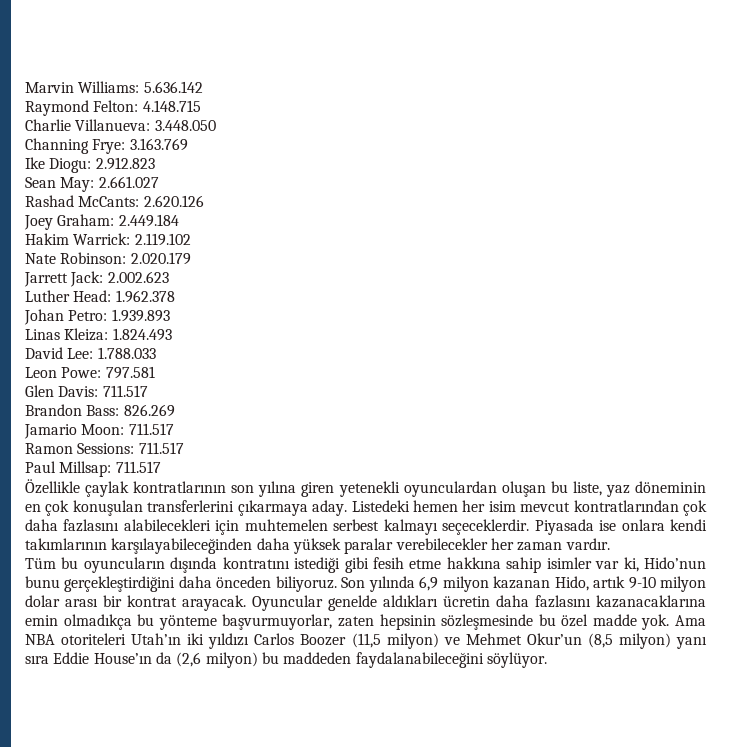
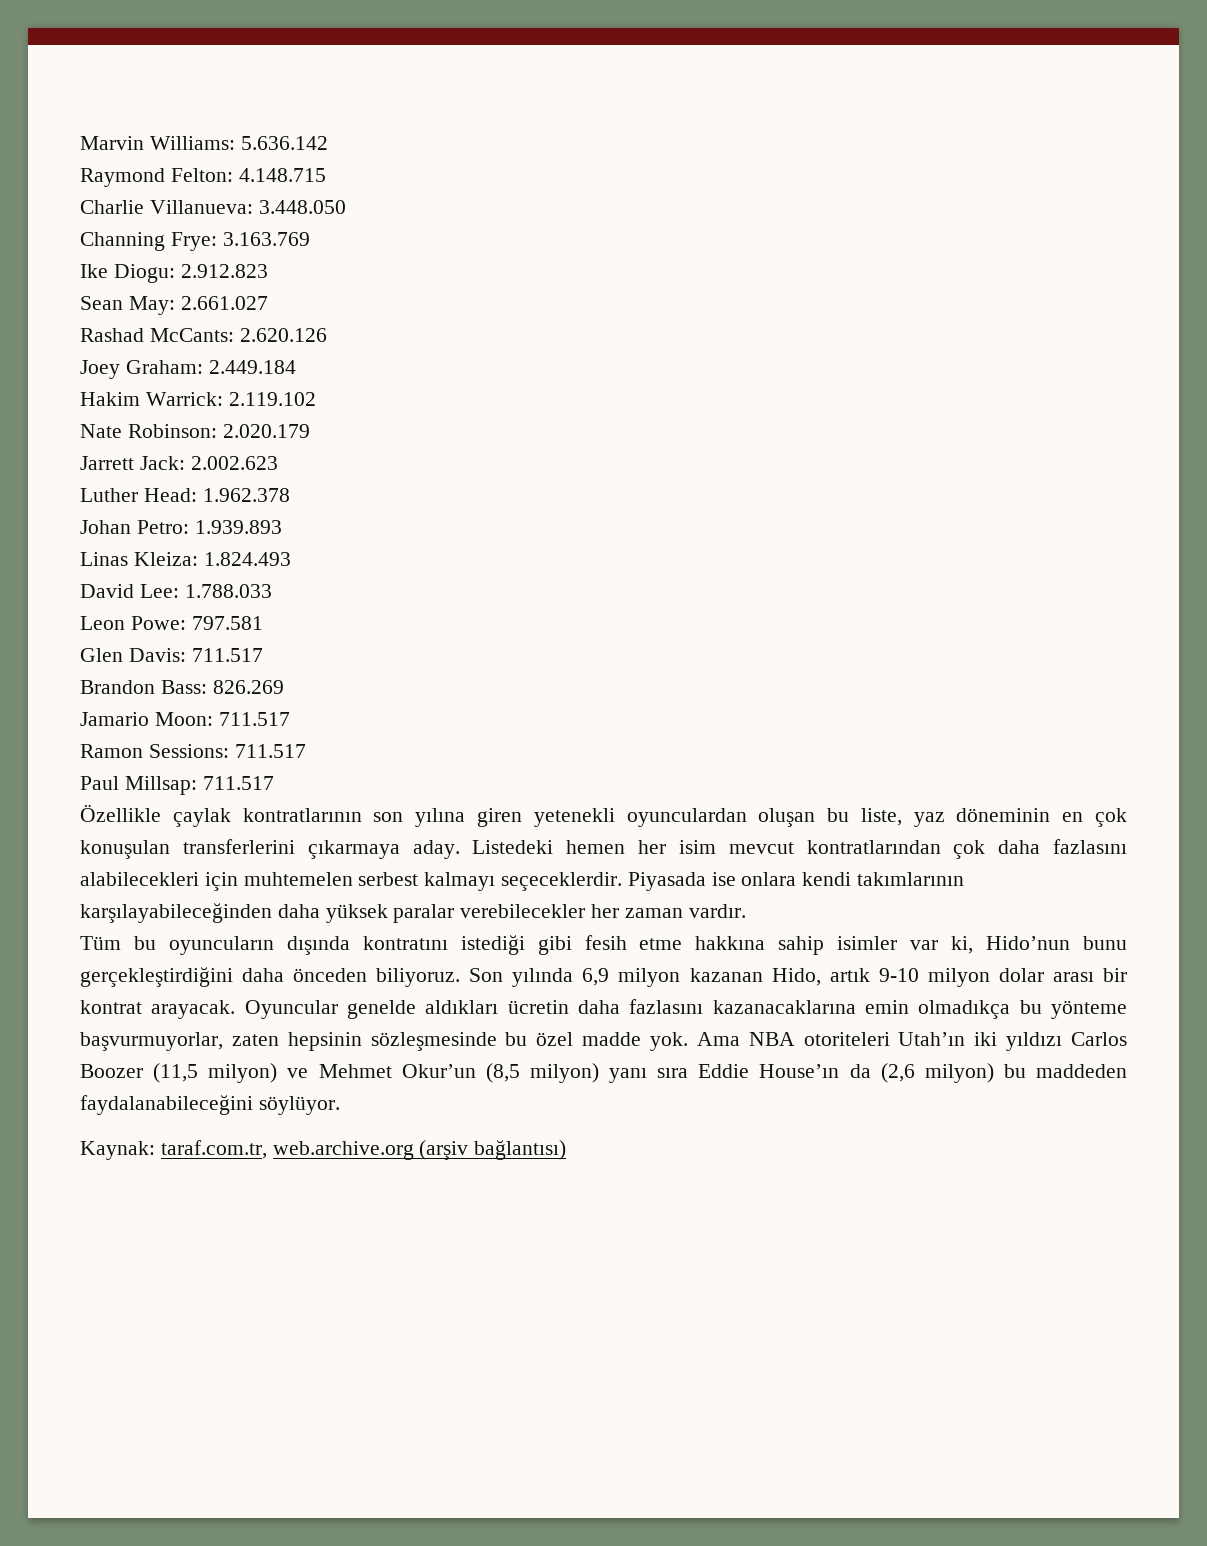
(547, 660) none -> [80,1140,567,1160] // Kaynak: taraf.com.tr, web.archive.org (arşiv bağlantısı)

